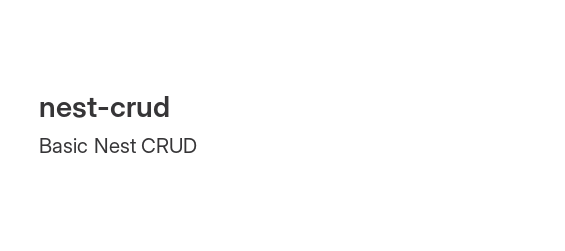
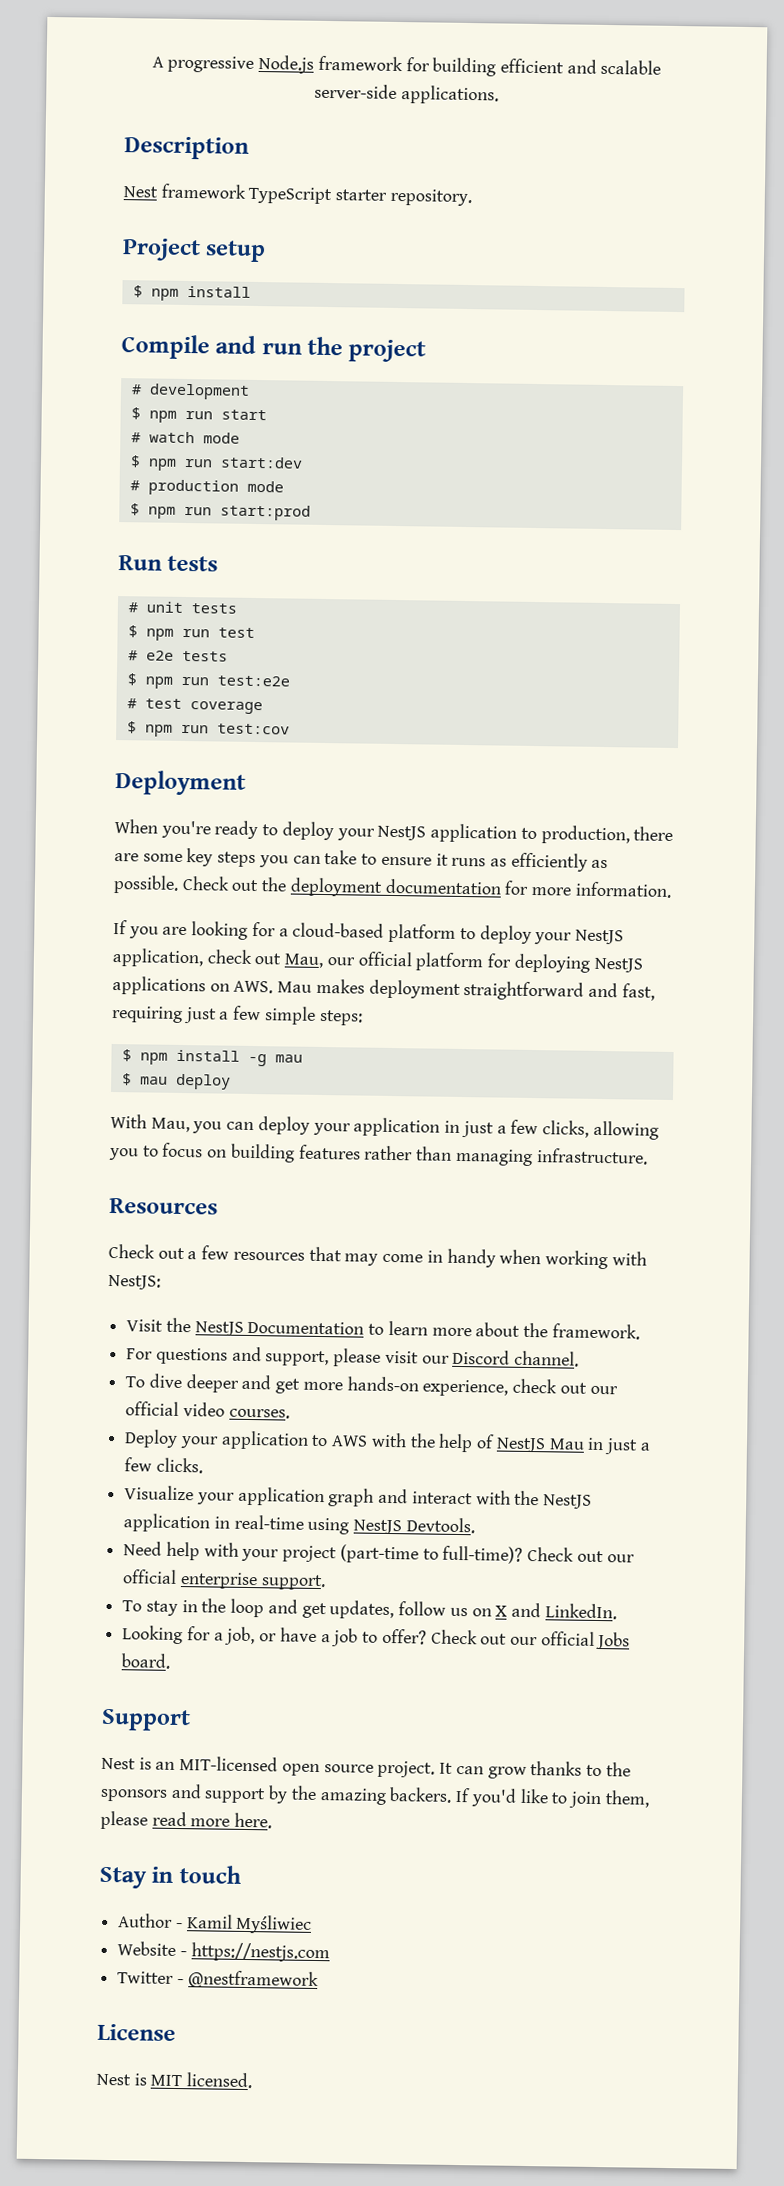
[39,96,170,118] [39,138,198,153] nest-crud // Basic Nest CRUD -> [151,54,662,77] [314,83,499,105] [124,136,249,160] [123,183,472,207] [122,238,267,263] [132,285,251,301] [121,334,427,363] [130,383,250,400] [130,407,267,423] [130,431,240,444] [129,455,303,471] [129,479,284,496] [129,503,311,521] [118,555,219,572] [127,601,237,614] [127,625,255,641] [127,650,228,662] [126,673,290,689] [126,698,263,715] [126,721,290,737] [115,770,246,796] [114,819,674,845] [114,848,609,872] [113,875,672,898] [113,919,624,945] [112,947,643,973] [112,975,655,1001] [111,1005,363,1026] [121,1049,303,1067] [121,1073,231,1090] [110,1113,659,1140] [109,1142,648,1167] [109,1197,218,1215] [108,1243,647,1270] [108,1274,161,1290] [126,1317,640,1340] [126,1346,580,1367] [125,1373,618,1397] [125,1401,290,1419] [124,1429,651,1455] [124,1457,203,1474] [124,1485,593,1509] [123,1513,475,1535] [123,1541,635,1564] [122,1569,326,1591] [122,1598,617,1620] [122,1625,631,1650] [121,1653,171,1669] [101,1708,191,1732] [101,1756,631,1779] [100,1783,650,1809] [100,1810,273,1830] [99,1865,241,1889] [118,1913,313,1934] [117,1941,330,1963] [117,1970,319,1990] [97,2023,176,2041] [96,2072,253,2089] A progressive Node.js framework for building efficient and scalable server-side applications. // Description // Nest framework TypeScript starter repository. // Project setup // $ npm install // Compile and run the project // # development // $ npm run start // # watch mode // $ npm run start:dev // # production mode // $ npm run start:prod // Run tests // # unit tests // $ npm run test // # e2e tests // $ npm run test:e2e // # test coverage // $ npm run test:cov // Deployment // When you're ready to deploy your NestJS application to production, there are some key steps you can take to ensure it runs as efficiently as possible. Check out the deployment documentation for more information. // If you are looking for a cloud-based platform to deploy your NestJS application, check out Mau, our official platform for deploying NestJS applications on AWS. Mau makes deployment straightforward and fast, requiring just a few simple steps: // $ npm install -g mau // $ mau deploy // With Mau, you can deploy your application in just a few clicks, allowing you to focus on building features rather than managing infrastructure. // Resources // Check out a few resources that may come in handy when working with NestJS: // Visit the NestJS Documentation to learn more about the framework. // For questions and support, please visit our Discord channel. // To dive deeper and get more hands-on experience, check out our official video courses. // Deploy your application to AWS with the help of NestJS Mau in just a few clicks. // Visualize your application graph and interact with the NestJS application in real-time using NestJS Devtools. // Need help with your project (part-time to full-time)? Check out our official enterprise support. // To stay in the loop and get updates, follow us on X and LinkedIn. // Looking for a job, or have a job to offer? Check out our official Jobs board. // Support // Nest is an MIT-licensed open source project. It can grow thanks to the sponsors and support by the amazing backers. If you'd like to join them, please read more here. // Stay in touch // Author - Kamil Myśliwiec // Website - https://nestjs.com // Twitter - @nestframework // License // Nest is MIT licensed.

